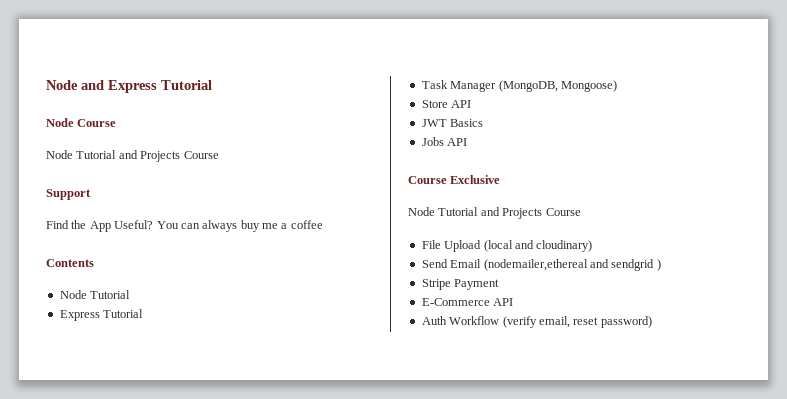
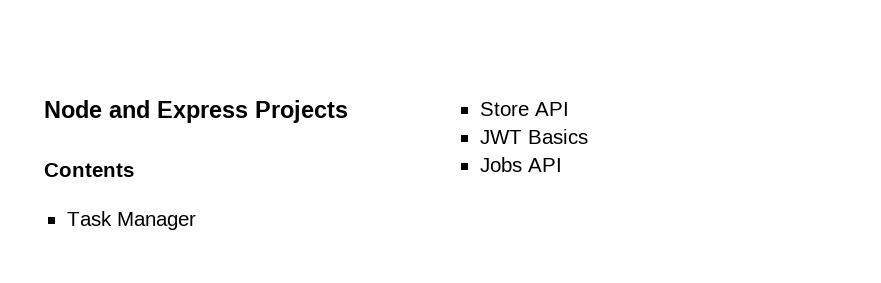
[161,80,212,90] [46,118,117,127] [46,150,219,162] [46,189,91,200] [46,220,323,232] [46,259,94,267] [59,290,131,299] [59,309,144,321] Tutorial // Node Course // Node Tutorial and Projects Course // Support // Find the App Useful? You can always buy me a coffee // Contents // Node Tutorial // Express Tutorial -> [255,100,348,123] [44,163,134,177] Projects // Contents
[498,80,617,92] (MongoDB, Mongoose) -> (196, 221) none
[408,175,501,184] [408,207,581,219] [421,240,593,252] [421,259,661,271] [421,279,500,290] [421,298,514,306] [421,316,652,328] // Course Exclusive // Node Tutorial and Projects Course // File Upload (local and cloudinary) // Send Email (nodemailer,ethereal and sendgrid ) // Stripe Payment // E-Commerce API // Auth Workflow (verify email, reset password) -> (562, 165) none

